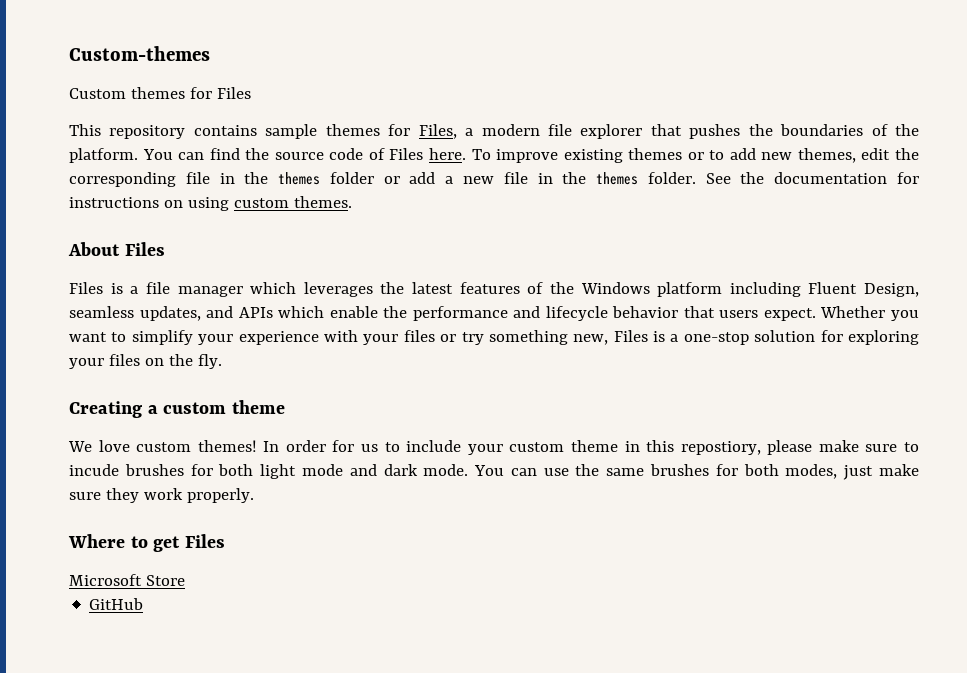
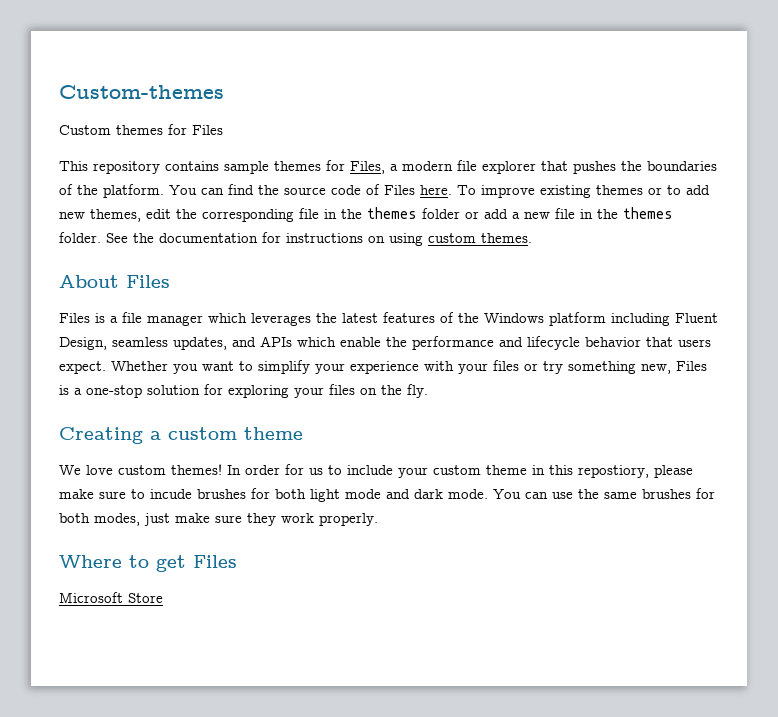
[89,598,144,610] // GitHub -> (163, 598) none

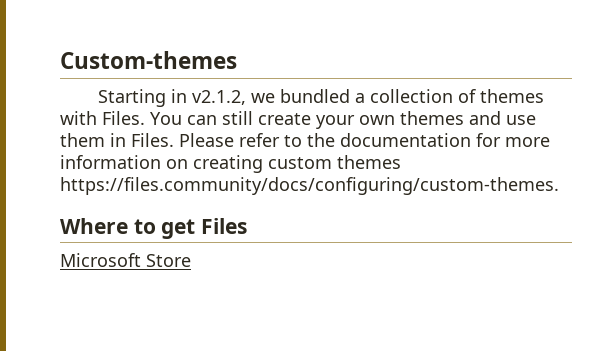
[59,124,223,135] [59,160,717,174] [59,184,710,198] [59,207,673,222] [59,232,532,246] [59,275,170,288] [59,312,718,326] [59,336,711,350] [59,360,707,374] [59,384,428,398] [59,427,303,444] [59,464,693,478] [59,488,715,502] [59,513,378,526] Custom themes for Files // This repository contains sample themes for Files, a modern file explorer that pushes the boundaries of the platform. You can find the source code of Files here. To improve existing themes or to add new themes, edit the corresponding file in the themes folder or add a new file in the themes folder. See the documentation for instructions on using custom themes. // About Files // Files is a file manager which leverages the latest features of the Windows platform including Fluent Design, seamless updates, and APIs which enable the performance and lifecycle behavior that users expect. Whether you want to simplify your experience with your files or try something new, Files is a one-stop solution for exploring your files on the fly. // Creating a custom theme // We love custom themes! In order for us to include your custom theme in this repostiory, please make sure to incude brushes for both light mode and dark mode. You can use the same brushes for both modes, just make sure they work properly. -> [98,89,545,107] [60,111,536,129] [60,133,550,147] [60,155,401,173] [60,177,559,195] Starting in v2.1.2, we bundled a collection of themes with Files. You can still create your own themes and use them in Files. Please refer to the documentation for more information on creating custom themes https://files.community/docs/configuring/custom-themes.

